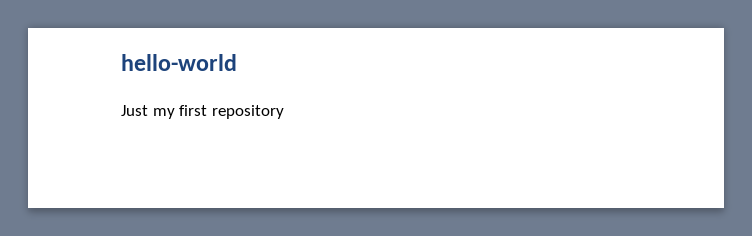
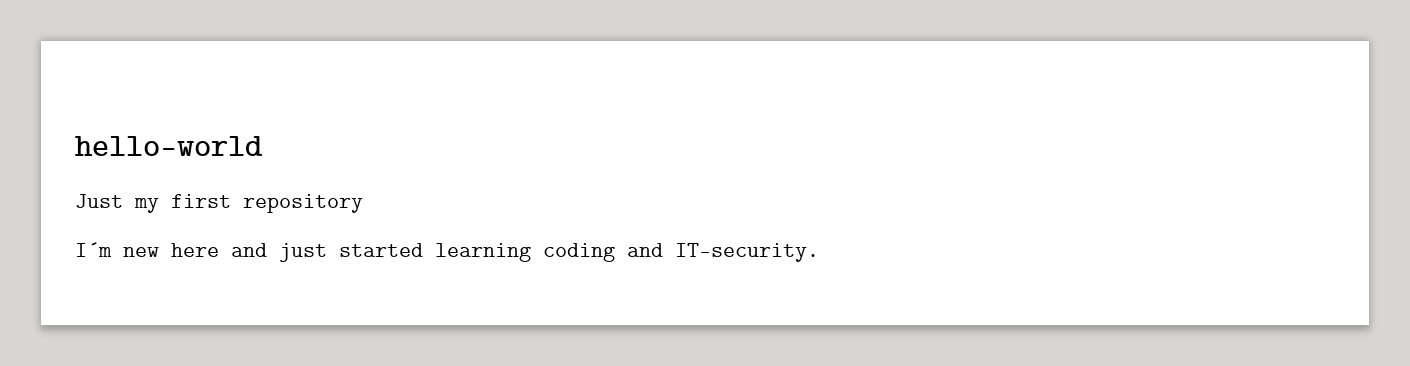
(284, 112) none -> [75,242,819,262] // I´m new here and just started learning coding and IT-security.

